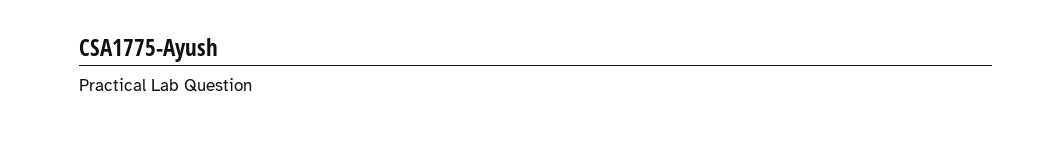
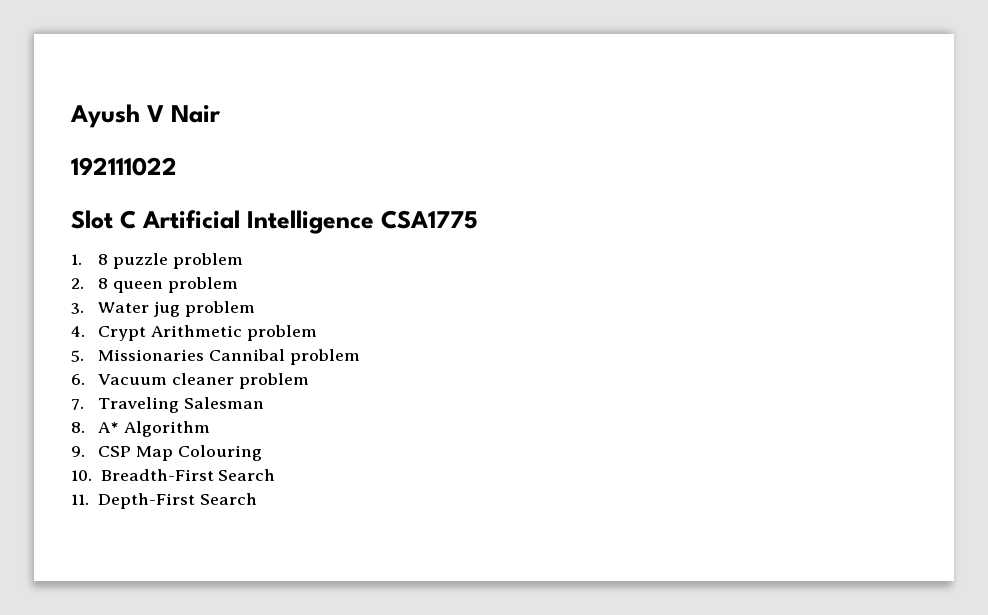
[79,38,218,62] [79,78,252,92] CSA1775-Ayush // Practical Lab Question -> [70,104,221,128] [71,157,177,176] [71,210,478,234] [71,253,243,269] [71,277,238,293] [71,301,255,317] [71,325,317,341] [71,349,360,365] [71,373,309,389] [71,397,264,413] [71,421,210,437] [71,445,262,461] [71,469,276,481] [71,493,257,509] Ayush V Nair // 192111022 // Slot C Artificial Intelligence CSA1775 // 1. 8 puzzle problem // 2. 8 queen problem // 3. Water jug problem // 4. Crypt Arithmetic problem // 5. Missionaries Cannibal problem // 6. Vacuum cleaner problem // 7. Traveling Salesman // 8. A* Algorithm // 9. CSP Map Colouring // 10. Breadth-First Search // 11. Depth-First Search

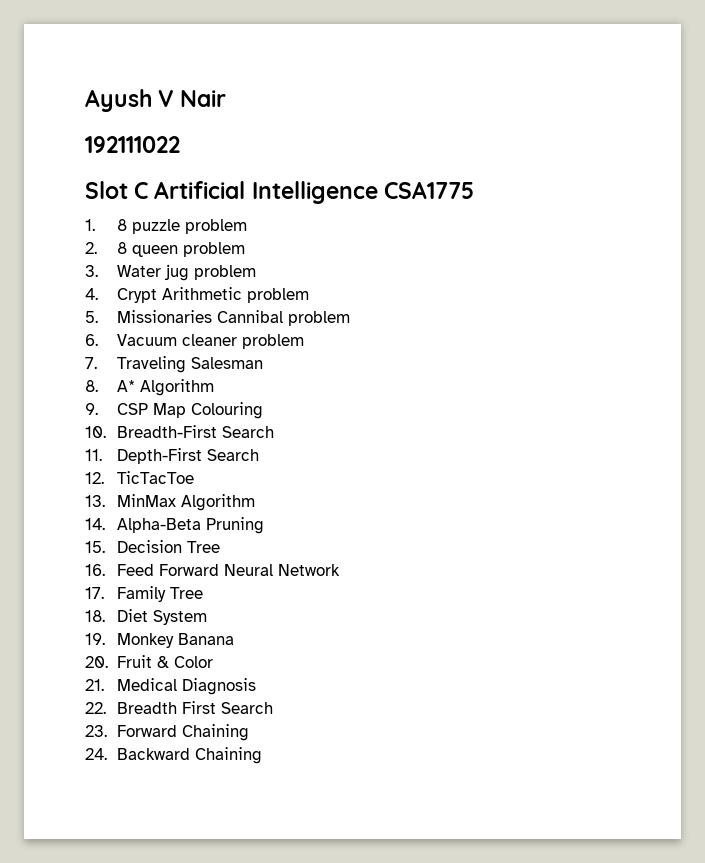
(257, 499) none -> [85,471,195,484] [85,494,256,511] [85,517,265,534] [85,540,221,553] [85,564,341,576] [85,586,204,602] [85,609,208,625] [85,633,235,648] [85,655,214,668] [85,678,257,695] [85,701,274,714] [85,724,250,741] [85,747,263,764] // 12. TicTacToe // 13. MinMax Algorithm // 14. Alpha-Beta Pruning // 15. Decision Tree // 16. Feed Forward Neural Network // 17. Family Tree // 18. Diet System // 19. Monkey Banana // 20. Fruit & Color // 21. Medical Diagnosis // 22. Breadth First Search // 23. Forward Chaining // 24. Backward Chaining

